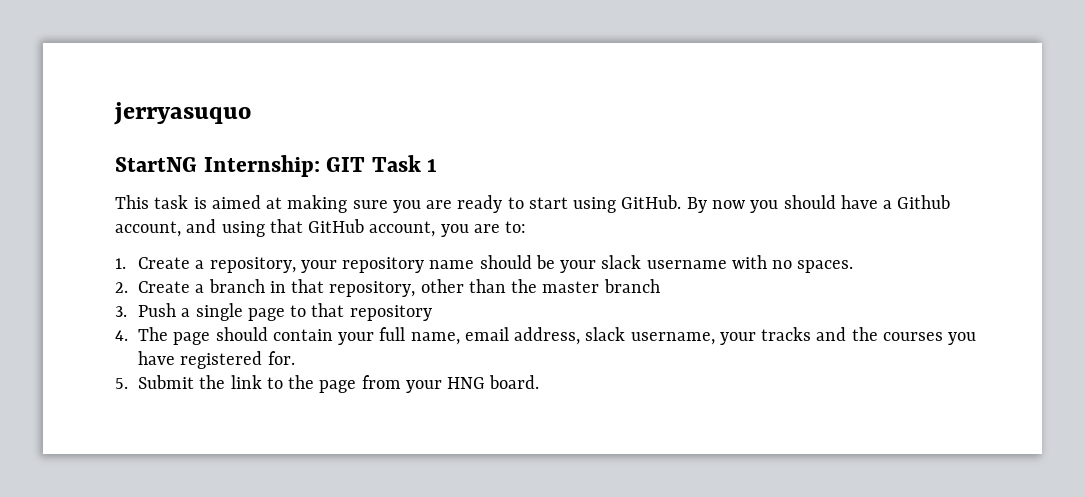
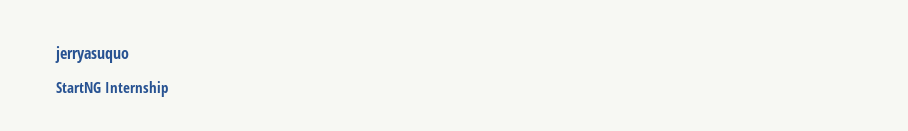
[203,155,438,177] [115,195,951,213] [115,219,527,237] [115,255,854,273] [115,279,660,297] [115,303,432,321] [115,327,977,345] [138,351,295,369] [115,375,540,393] Internship: GIT Task 1 // This task is aimed at making sure you are ready to start using GitHub. By now you should have a Github account, and using that GitHub account, you are to: // 1. Create a repository, your repository name should be your slack username with no spaces. // 2. Create a branch in that repository, other than the master branch // 3. Push a single page to that repository // 4. The page should contain your full name, email address, slack username, your tracks and the courses you have registered for. // 5. Submit the link to the page from your HNG board. -> [105,81,169,97] Internship

